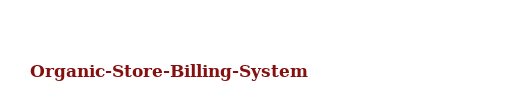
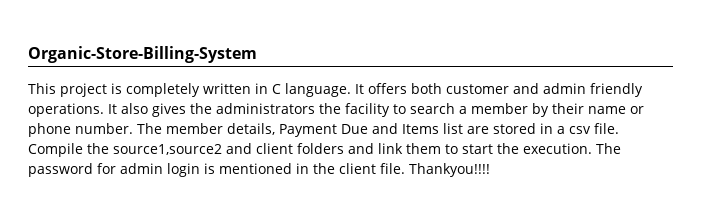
(308, 72) none -> [28,83,643,97] [28,103,644,117] [28,123,619,137] [28,143,621,157] [28,163,490,177] // This project is completely written in C language. It offers both customer and admin friendly operations. It also gives the administrators the facility to search a member by their name or phone number. The member details, Payment Due and Items list are stored in a csv file. Compile the source1,source2 and client folders and link them to start the execution. The password for admin login is mentioned in the client file. Thankyou!!!!

